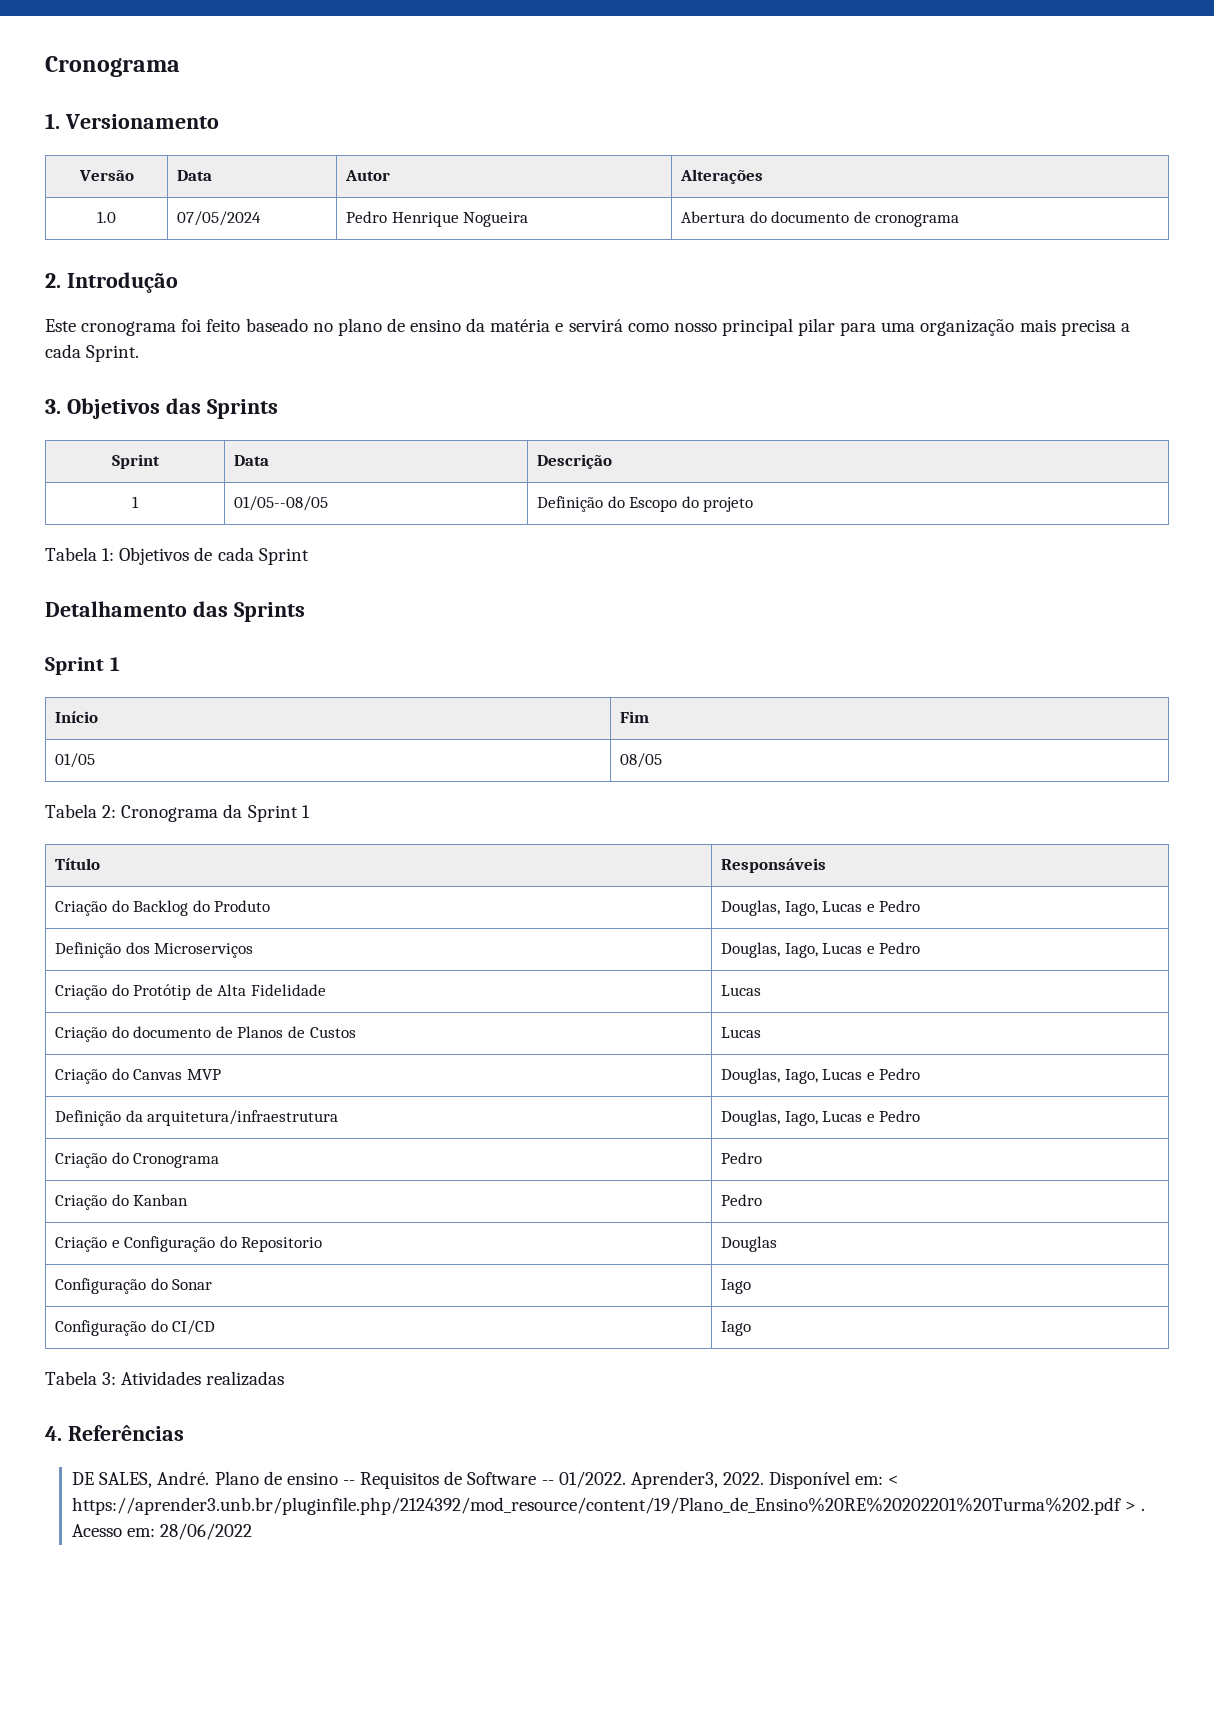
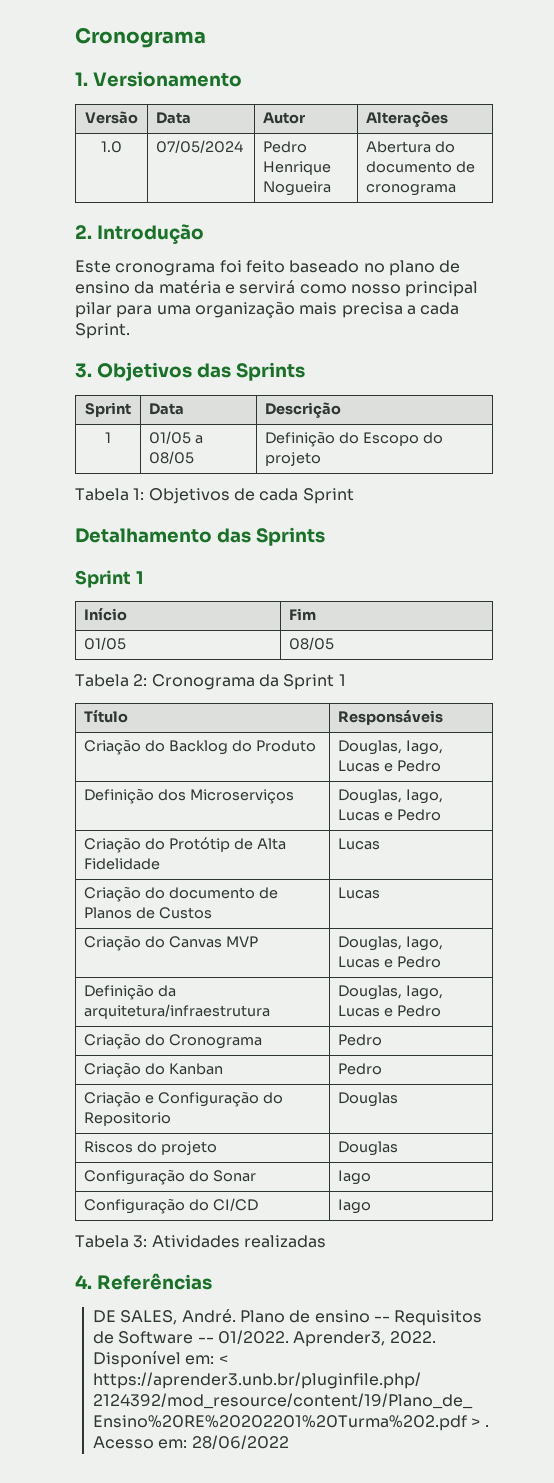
[234,496,329,511] 01/05--08/05 -> [149,431,204,444] [149,451,195,464] 01/05 a 08/05
(778, 1244) none -> [84,1141,218,1155] [338,1141,399,1156] // Riscos do projeto | Douglas

